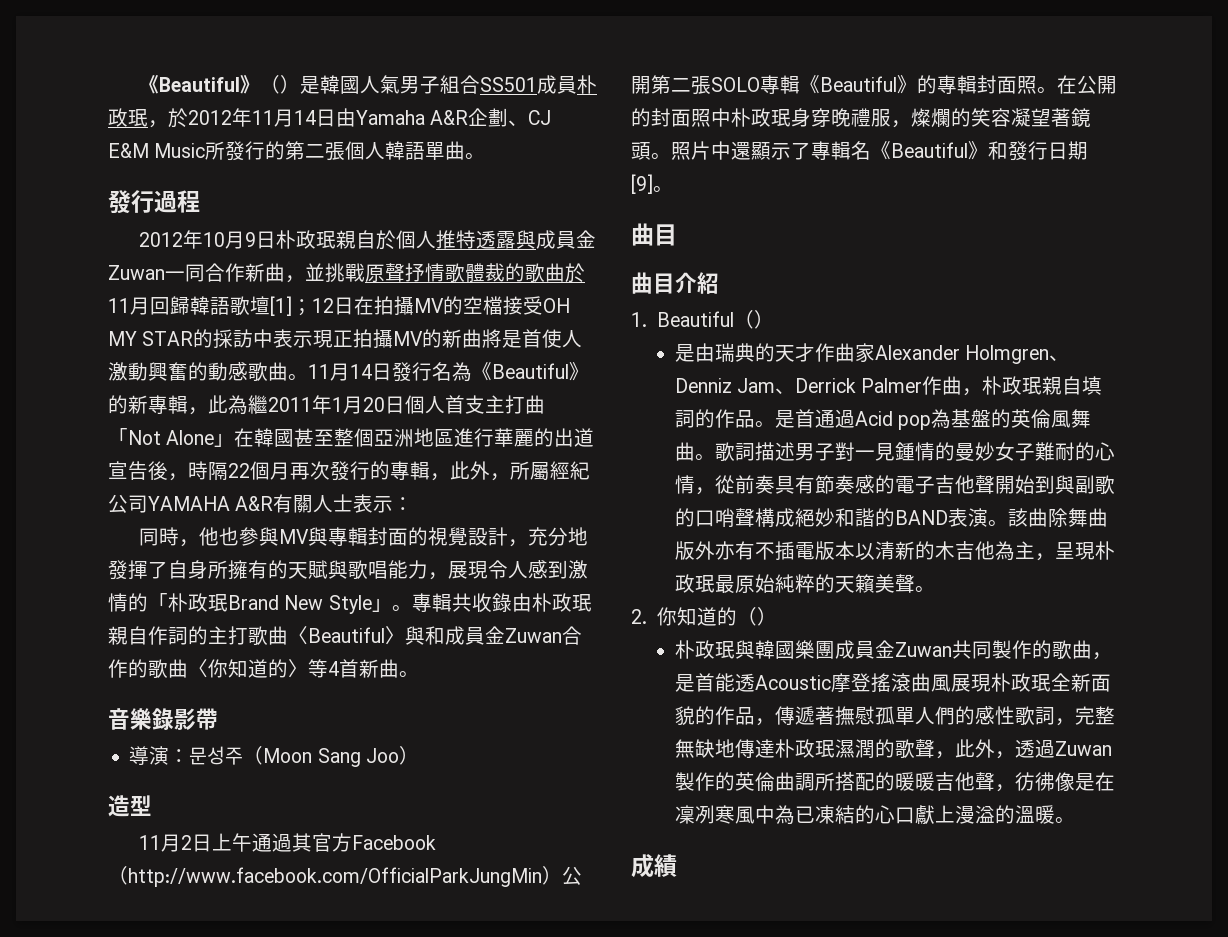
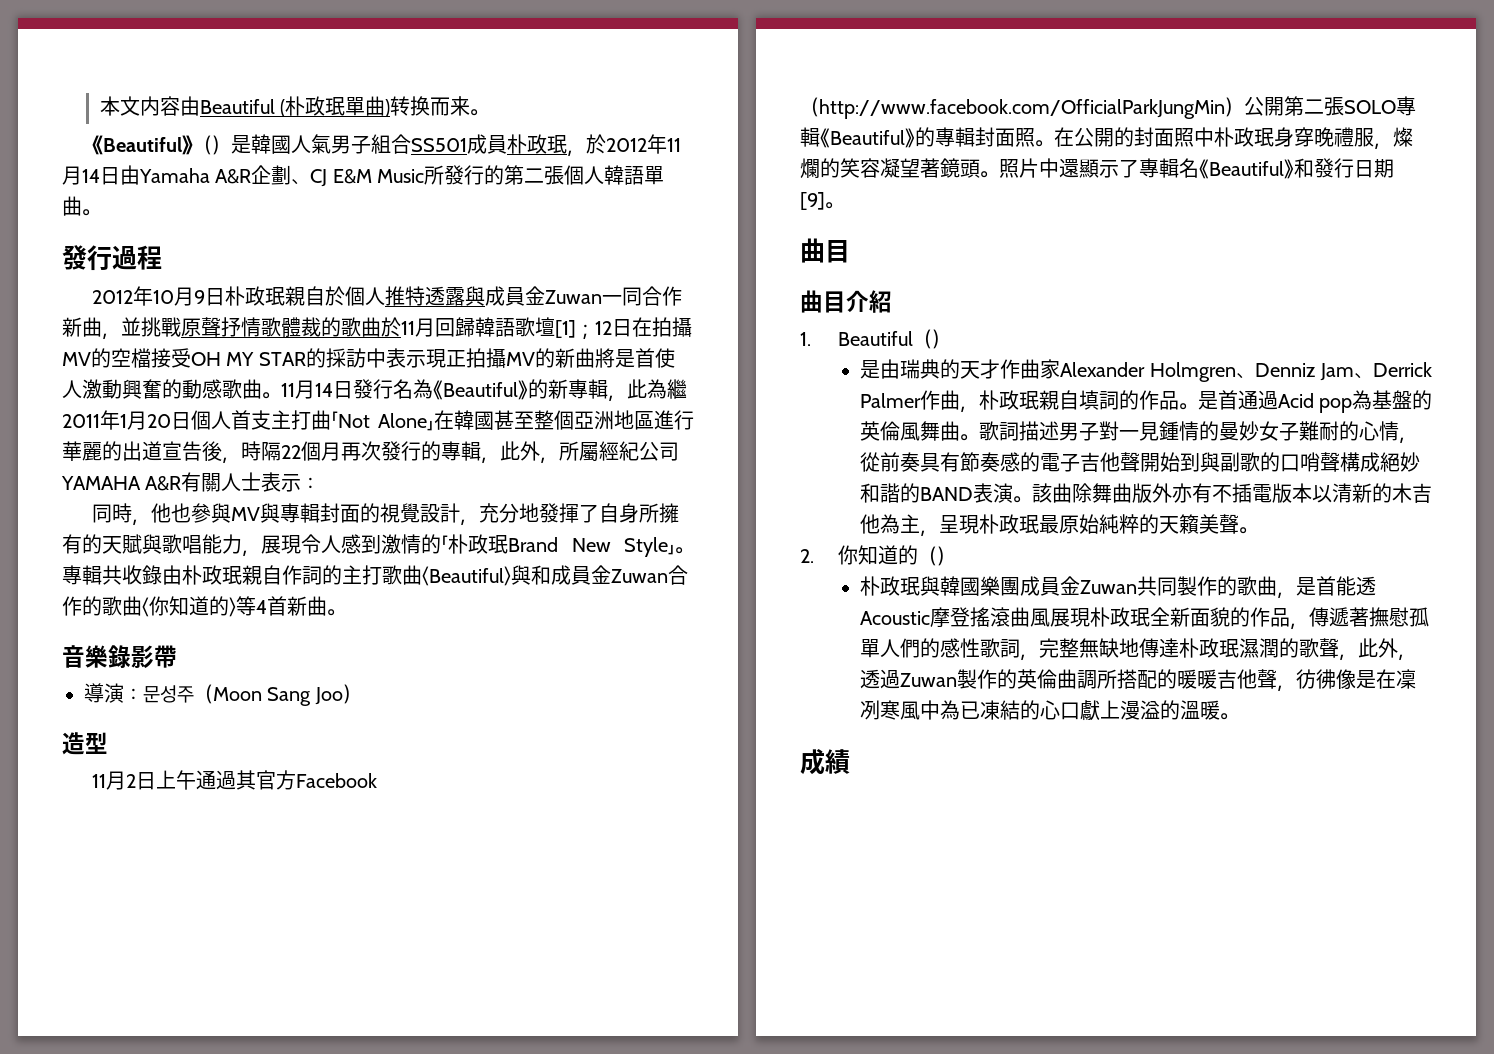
(138, 84) none -> [99,96,489,117] 本文内容由Beautiful (朴政珉單曲)转换而来。 //

